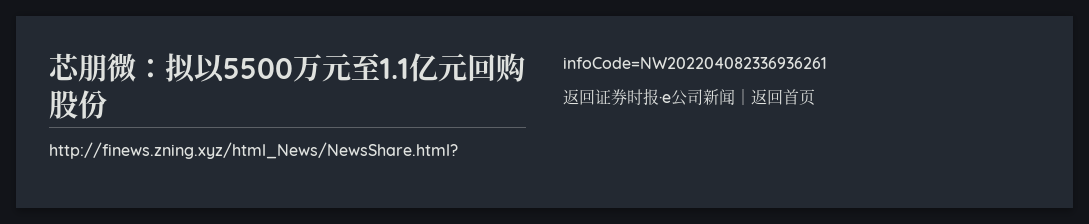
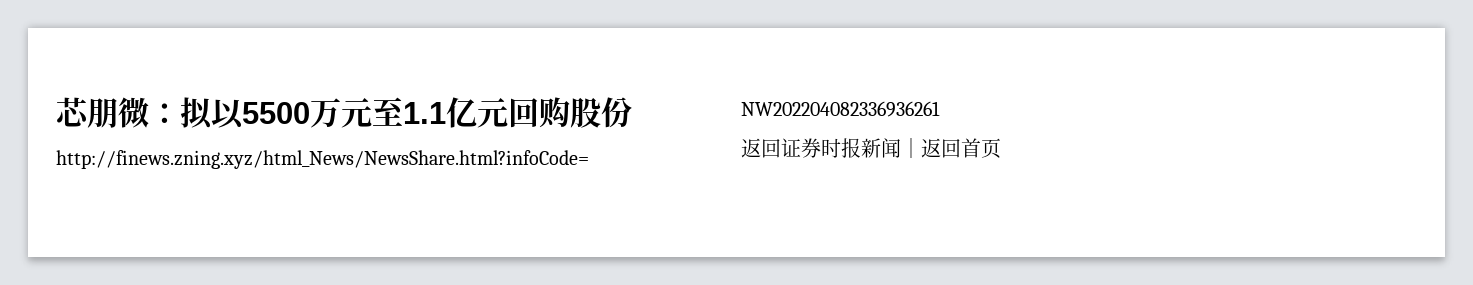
[659,89,703,106] ·e公司 -> (861, 148) none

